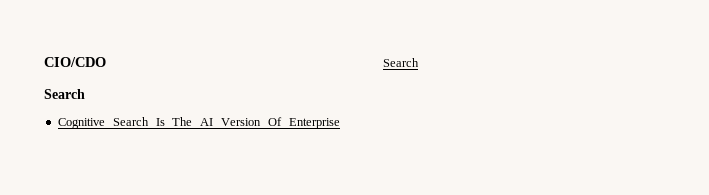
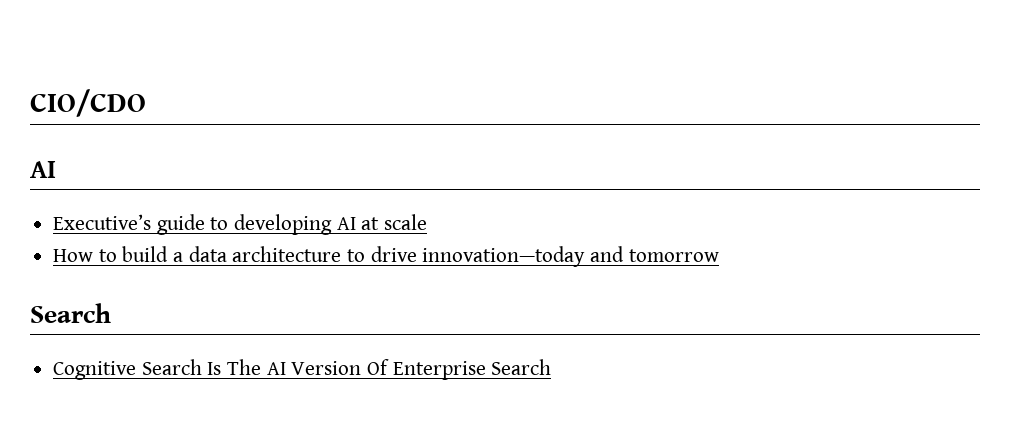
(106, 62) none -> [30,161,56,178] [53,214,428,235] [53,246,719,267] // AI // Executive’s guide to developing AI at scale // How to build a data architecture to drive innovation—today and tomorrow

